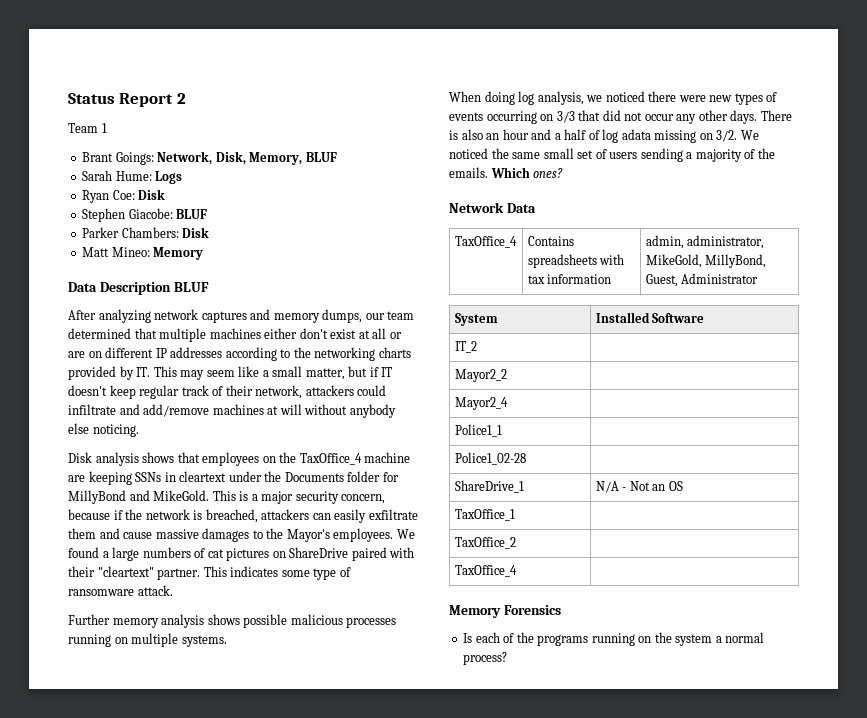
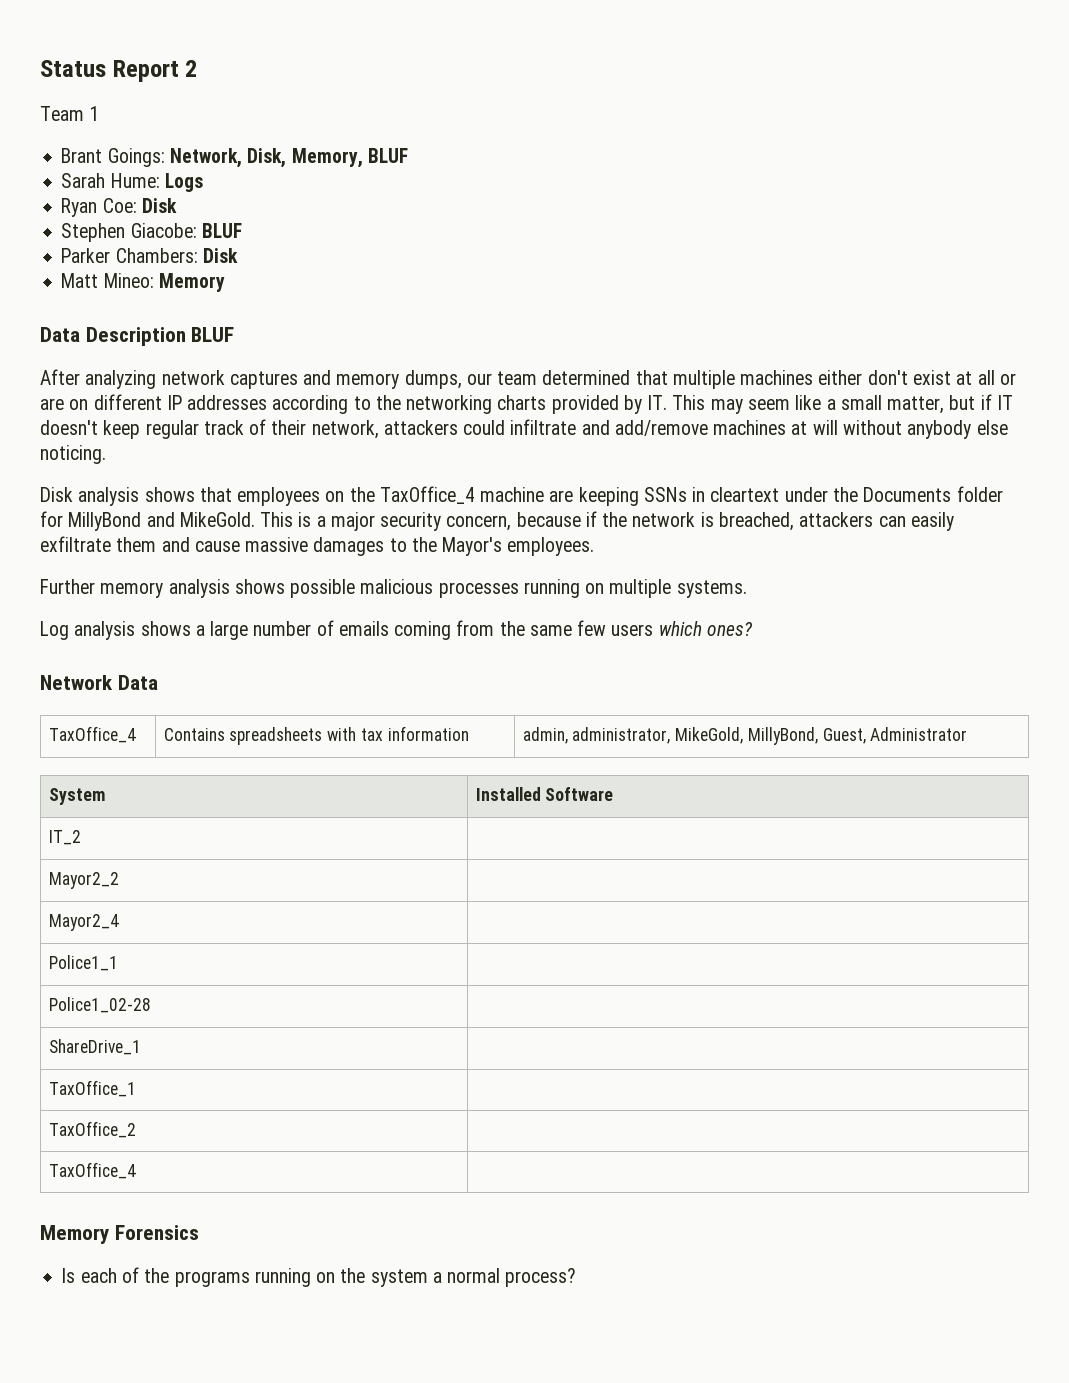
[396,529,415,539] [68,547,415,561] [68,566,351,580] [68,585,173,596] We found a large numbers of cat pictures on ShareDrive paired with their "cleartext" partner. This indicates some type of ransomware attack. -> (595, 546) none
[449,91,778,105] [449,110,792,124] [449,129,759,143] [449,148,775,162] [449,167,530,178] When doing log analysis, we noticed there were new types of events occurring on 3/3 that did not occur any other days. There is also an hour and a half of log adata missing on 3/2. We noticed the same small set of users sending a majority of the emails. Which -> [40,620,702,640] Log analysis shows a large number of emails coming from the same few users which
[595,481,683,493] N/A - Not an OS -> (141, 1047) none

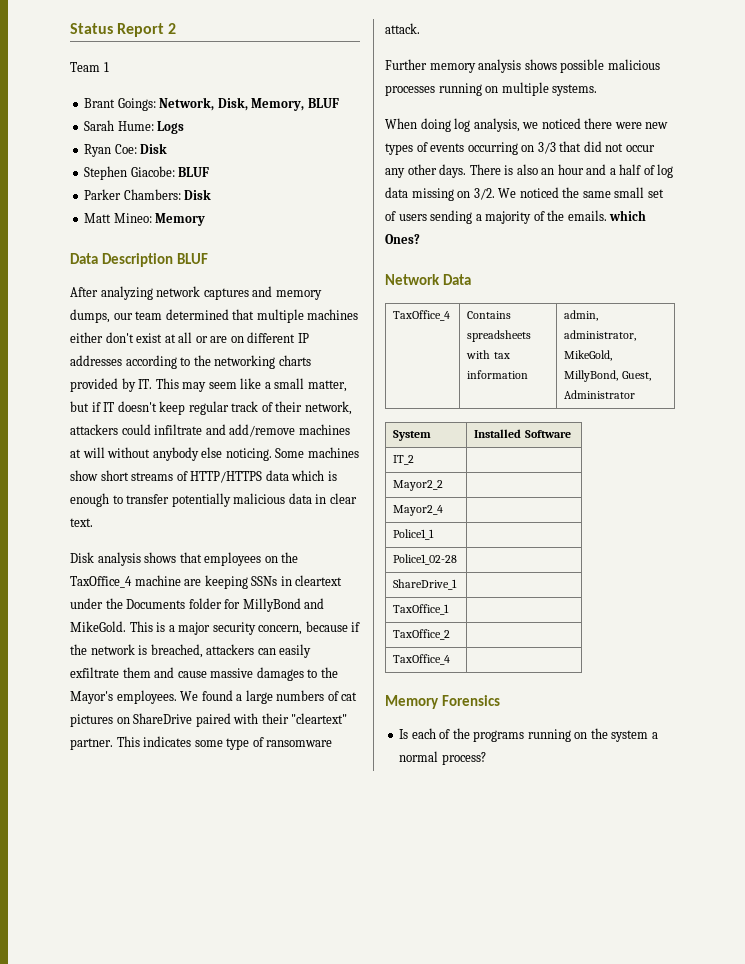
(106, 454) none -> [275,447,359,458] [70,470,337,483] [70,493,357,507] [70,518,93,527] Some machines show short streams of HTTP/HTTPS data which is enough to transfer potentially malicious data in clear text.
(595, 546) none -> [180,690,358,704] [70,713,348,727] [70,736,333,750] [385,23,420,34] We found a large numbers of cat pictures on ShareDrive paired with their "cleartext" partner. This indicates some type of ransomware attack.
[40,620,753,640] Log analysis shows a large number of emails coming from the same few users which ones? -> [385,118,669,132] [385,141,655,155] [385,164,674,178] [385,187,664,201] [385,210,647,224] [385,234,420,244] When doing log analysis, we noticed there were new types of events occurring on 3/3 that did not occur any other days. There is also an hour and a half of log data missing on 3/2. We noticed the same small set of users sending a majority of the emails. which Ones?

